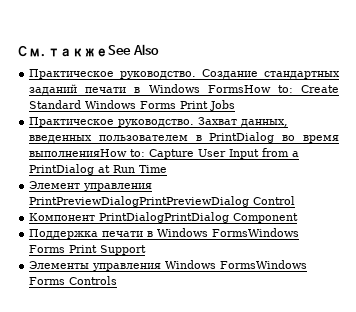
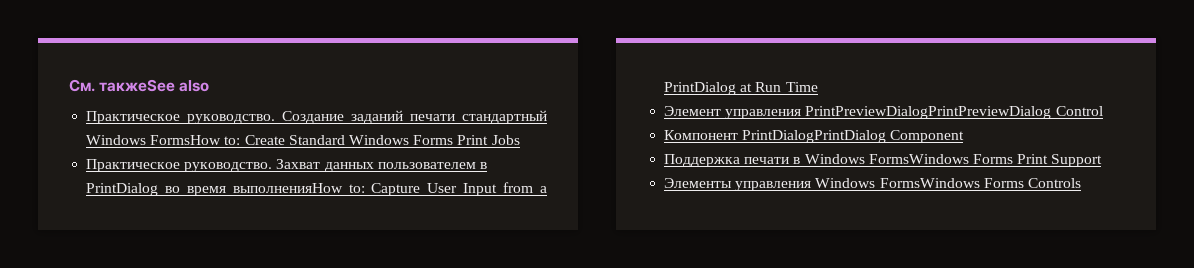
[132,44,159,55] Also -> [179,80,210,92] also
[264,71,340,79] стандартных -> (345, 117) none
[134,87,141,93] в -> [462,110,547,124] стандартный
[241,119,289,127] [29,135,93,143] данных, введенных -> [324,162,374,172] данных

